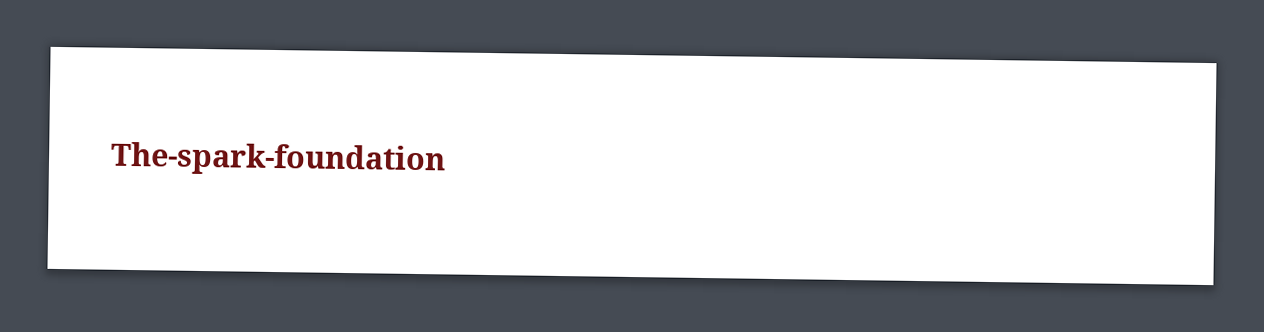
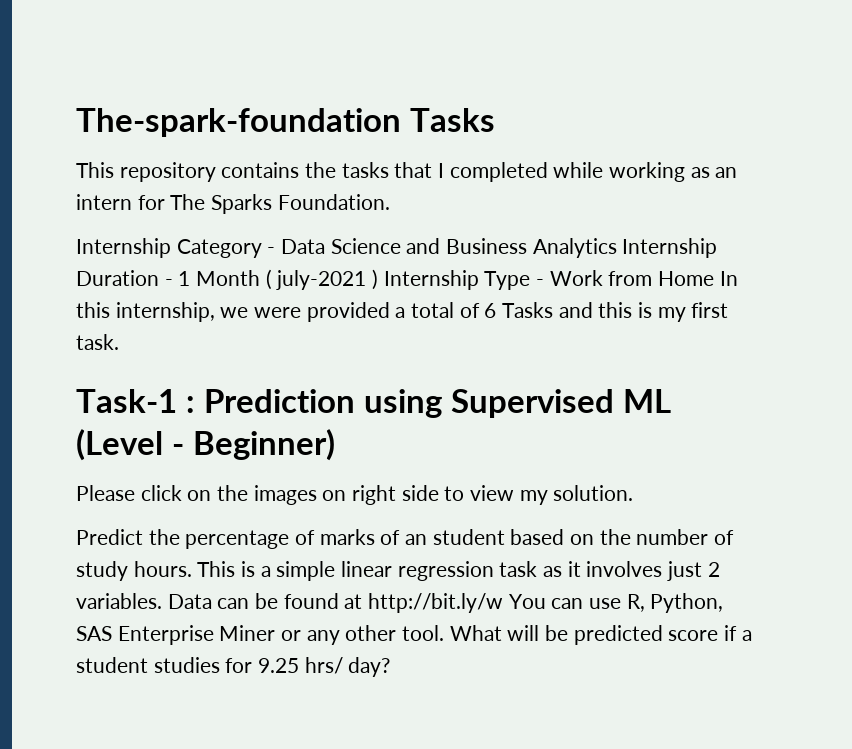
(446, 159) none -> [409,108,495,132] [76,162,738,182] [76,194,390,214] [76,238,718,258] [76,269,738,290] [76,302,729,322] [76,334,119,350] [76,389,671,418] [76,429,335,461] [76,485,634,505] [76,529,735,549] [76,561,720,581] [76,593,724,613] [76,625,752,645] [76,657,391,677] Tasks // This repository contains the tasks that I completed while working as an intern for The Sparks Foundation. // Internship Category - Data Science and Business Analytics Internship Duration - 1 Month ( july-2021 ) Internship Type - Work from Home In this internship, we were provided a total of 6 Tasks and this is my first task. // Task-1 : Prediction using Supervised ML (Level - Beginner) // Please click on the images on right side to view my solution. // Predict the percentage of marks of an student based on the number of study hours. This is a simple linear regression task as it involves just 2 variables. Data can be found at http://bit.ly/w You can use R, Python, SAS Enterprise Miner or any other tool. What will be predicted score if a student studies for 9.25 hrs/ day?

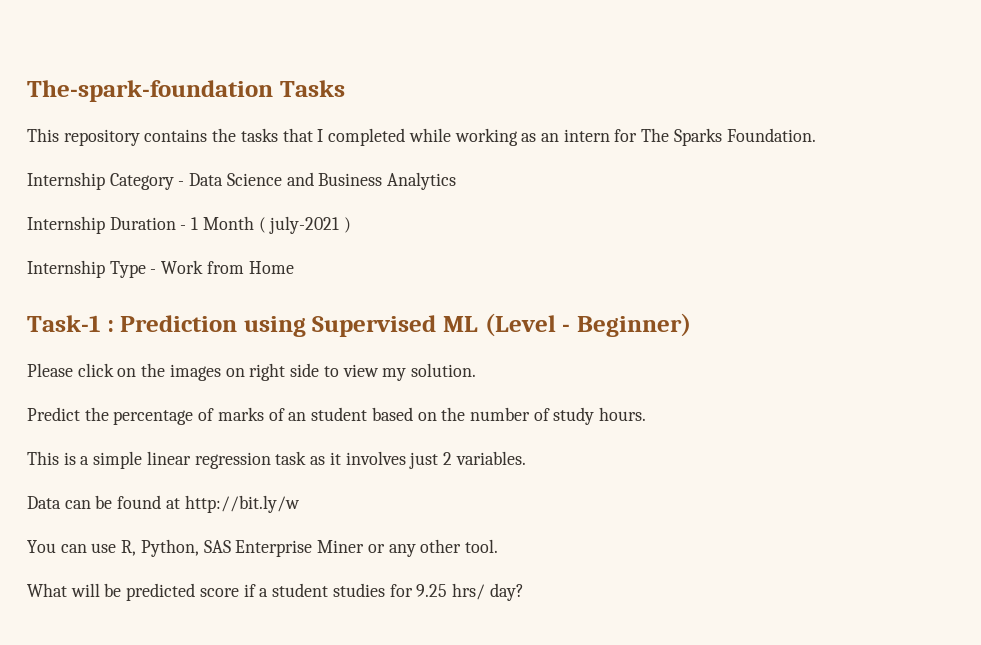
(617, 248) none -> (457, 181) //
(379, 279) none -> (352, 225) //
[719,271,738,286] [76,302,729,322] [76,334,119,350] In this internship, we were provided a total of 6 Tasks and this is my first task. -> (294, 267) none
(192, 569) none -> (647, 414) //
(162, 601) none -> (526, 458) //
(504, 603) none -> (300, 504) //
(445, 633) none -> (498, 546) //

